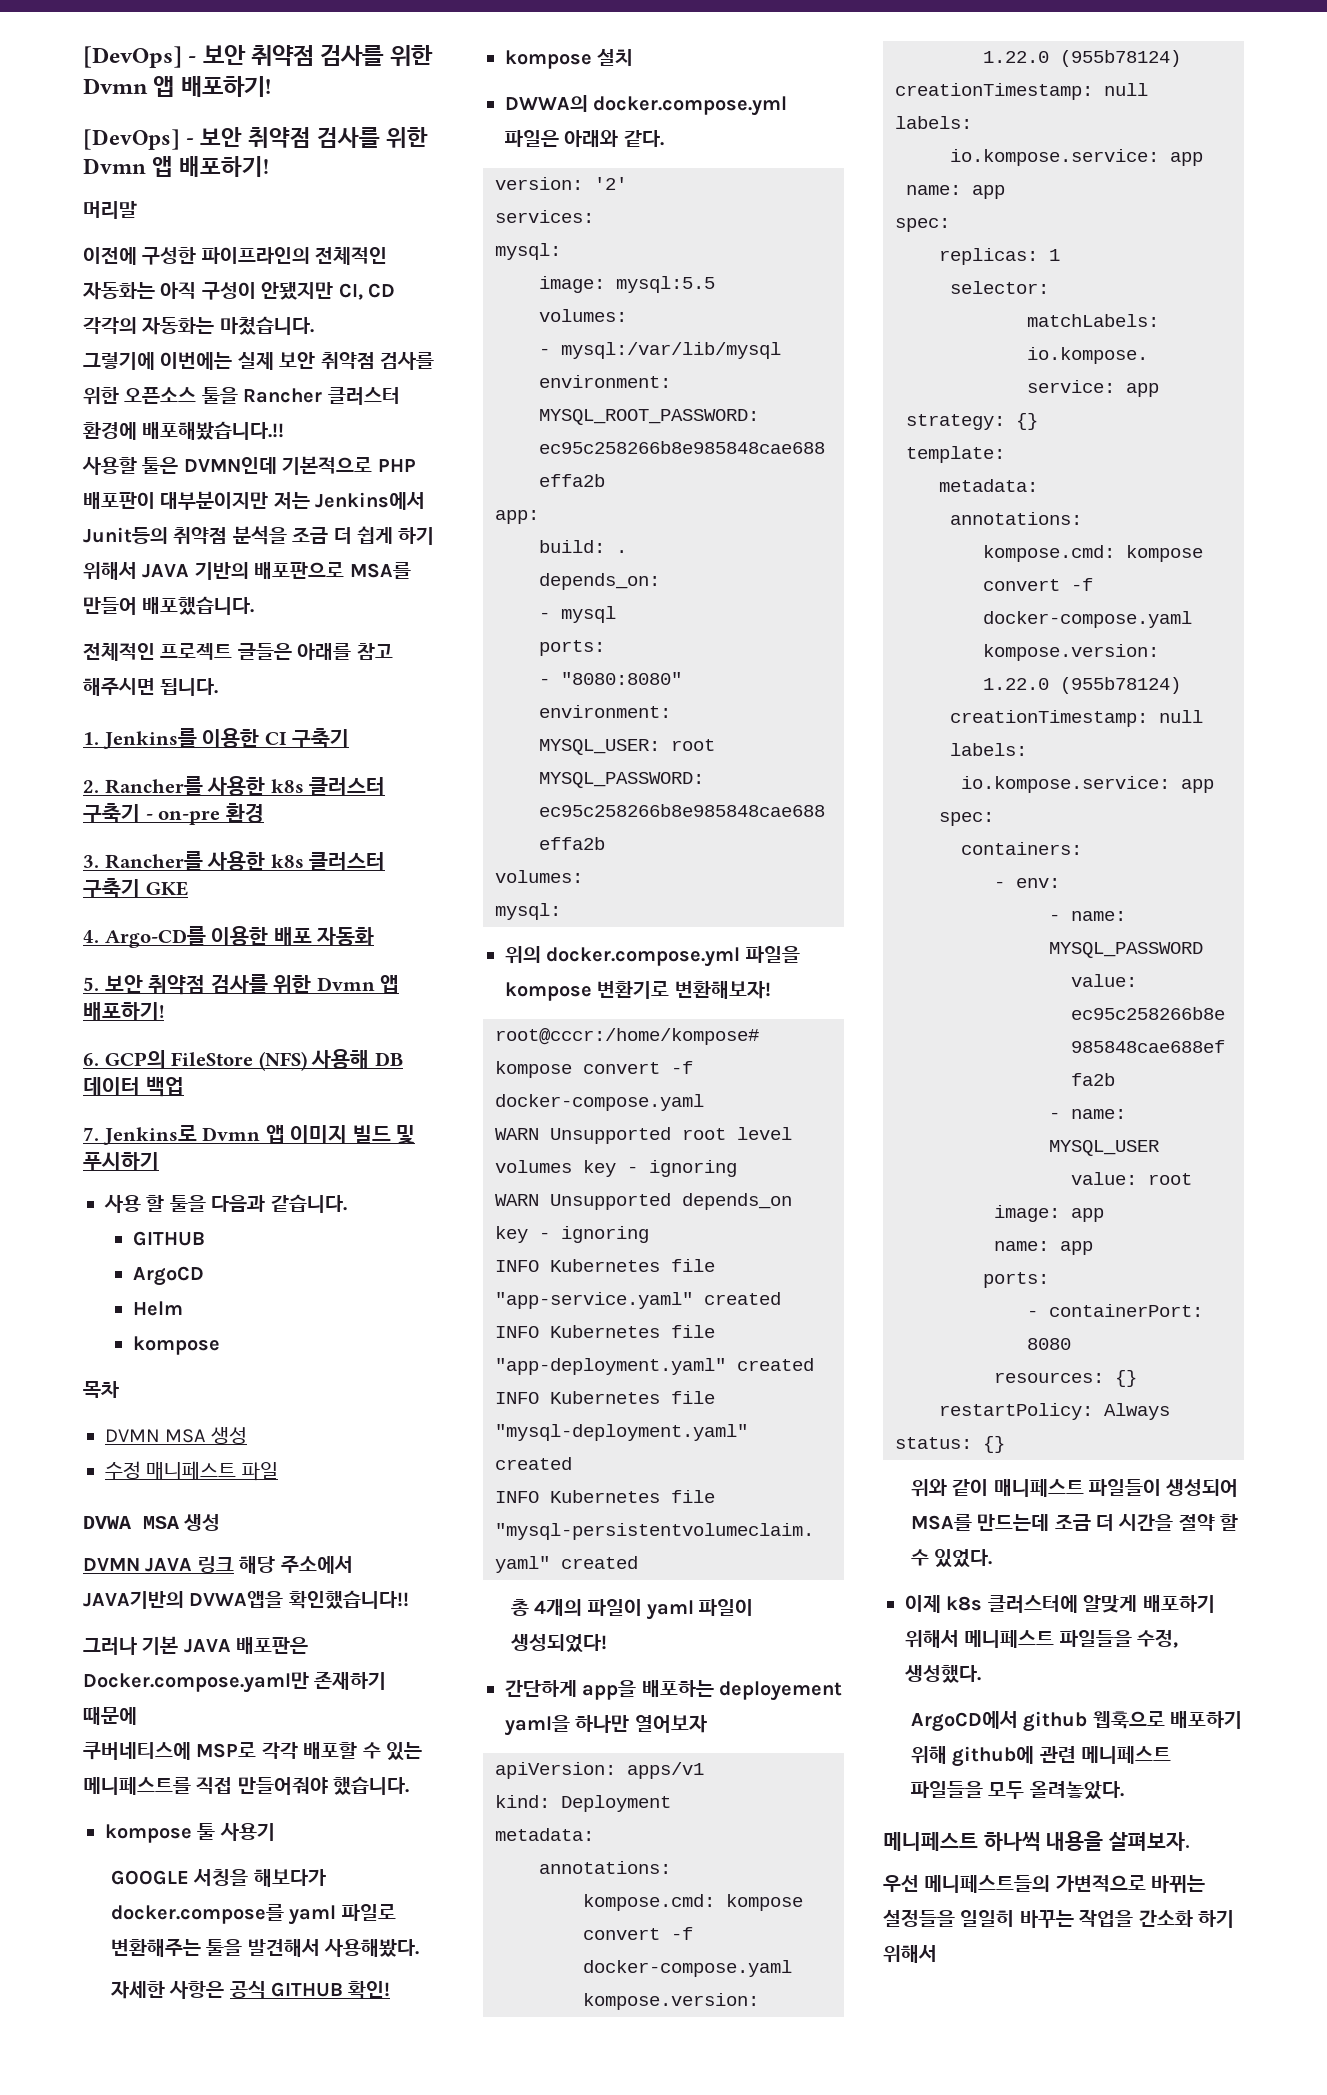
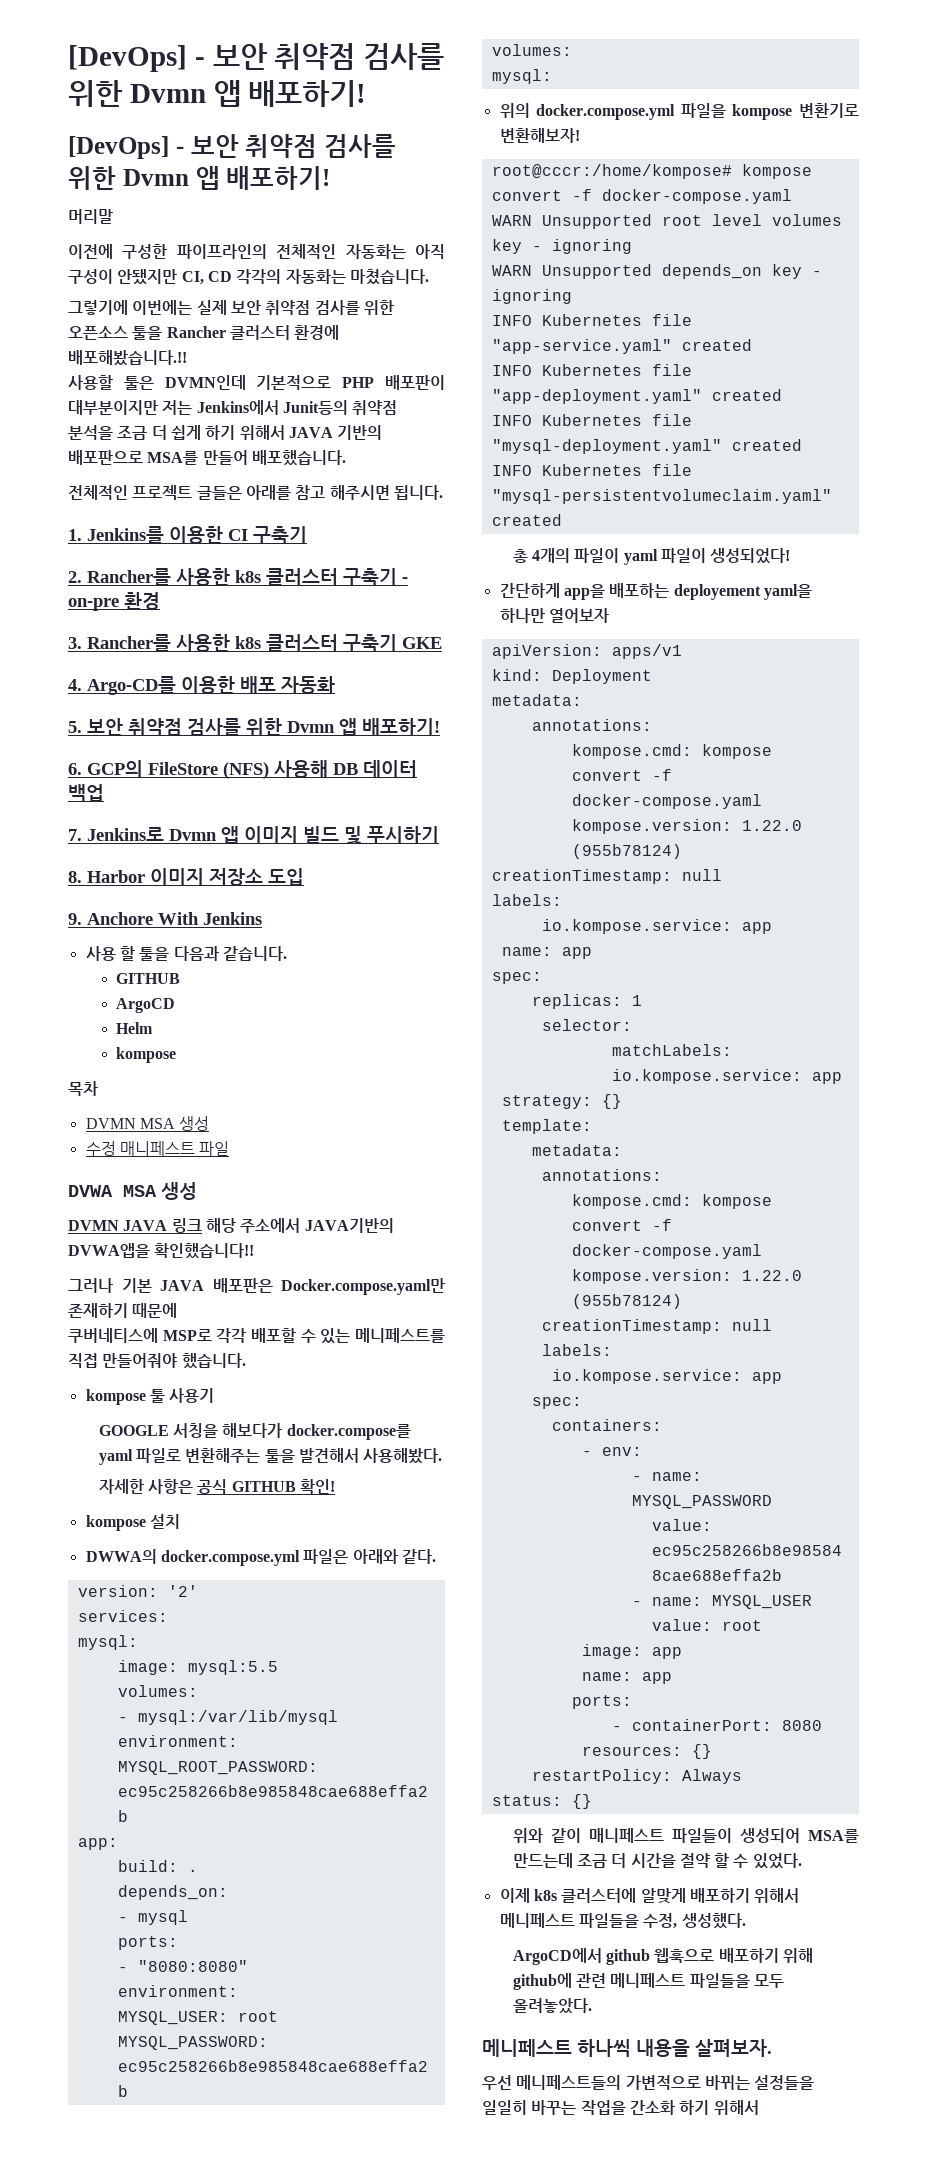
(159, 1161) none -> [68,868,304,886] [68,912,262,925] // 8. Harbor 이미지 저장소 도입 // 9. Anchore With Jenkins

